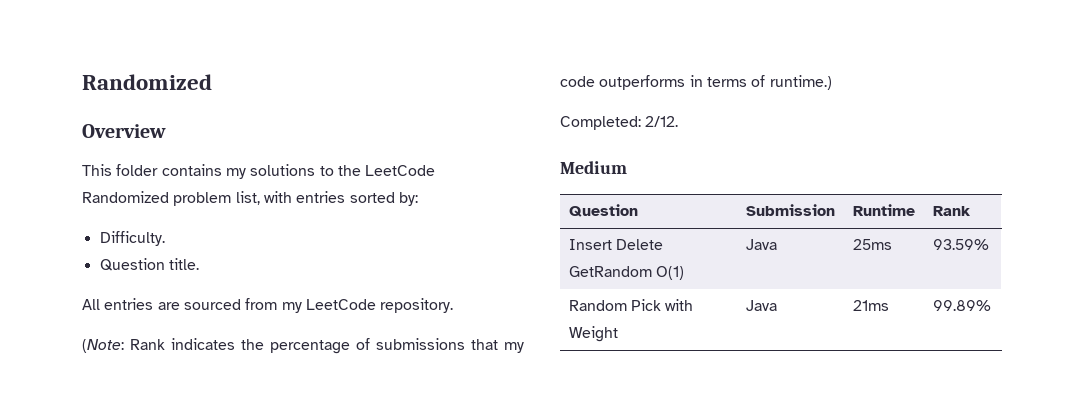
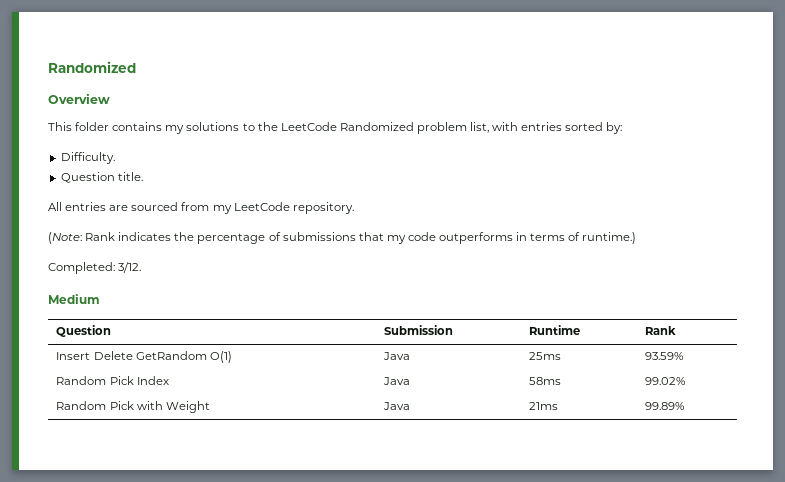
[645,116,679,127] 2/12. -> [118,262,142,273] 3/12.
(989, 244) none -> [56,376,169,385] [383,377,411,385] [529,377,562,385] [645,377,687,385] // Random Pick Index | Java | 58ms | 99.02%

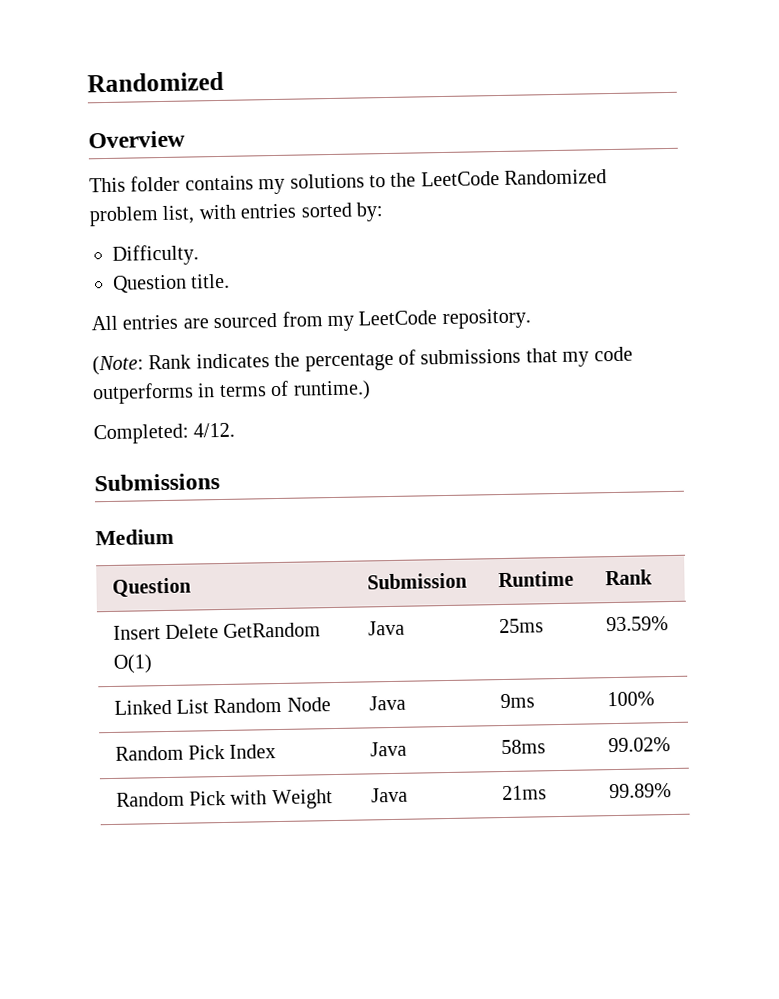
[118,262,142,273] 3/12. -> [193,422,236,438] [94,473,220,492] 4/12. // Submissions
(685, 356) none -> [113,697,331,715] [368,695,406,711] [499,693,535,709] [606,691,655,707] // Linked List Random Node | Java | 9ms | 100%

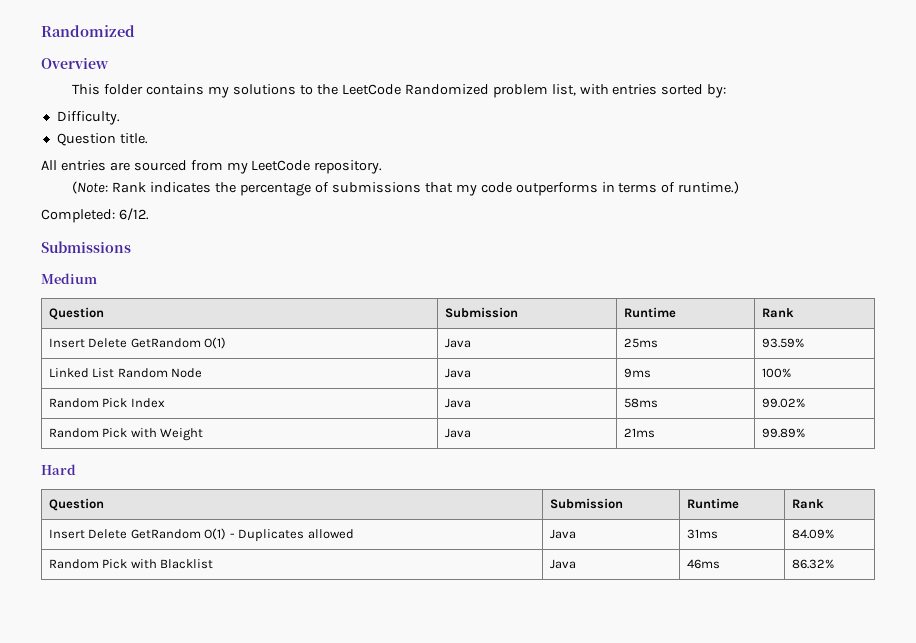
[193,422,236,438] 4/12. -> [118,208,149,221] 6/12.
(672, 791) none -> [41,464,76,475] [48,498,104,511] [549,498,623,509] [686,498,739,509] [791,499,824,509] [48,528,354,542] [549,529,576,539] [686,529,718,539] [791,529,834,539] [48,559,214,569] [549,559,576,569] [686,559,720,569] [791,559,834,569] // Hard // Question | Submission | Runtime | Rank // Insert Delete GetRandom O(1) - Duplicates allowed | Java | 31ms | 84.09% // Random Pick with Blacklist | Java | 46ms | 86.32%

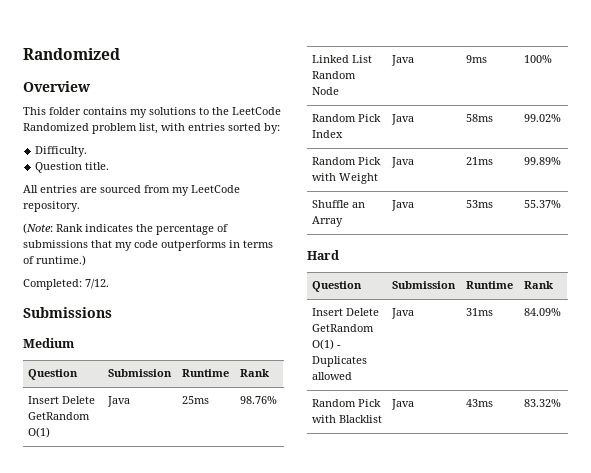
[118,208,149,221] 6/12. -> [85,279,109,289] 7/12.
[761,338,804,348] 93.59% -> [239,396,277,404] 98.76%
(805, 433) none -> [311,200,365,208] [311,216,343,227] [390,200,414,211] [465,200,493,208] [523,200,561,208] // Shuffle an Array | Java | 53ms | 55.37%
[686,559,720,569] [791,559,834,569] 46ms | 86.32% -> [465,399,493,407] [523,399,561,407] 43ms | 83.32%

